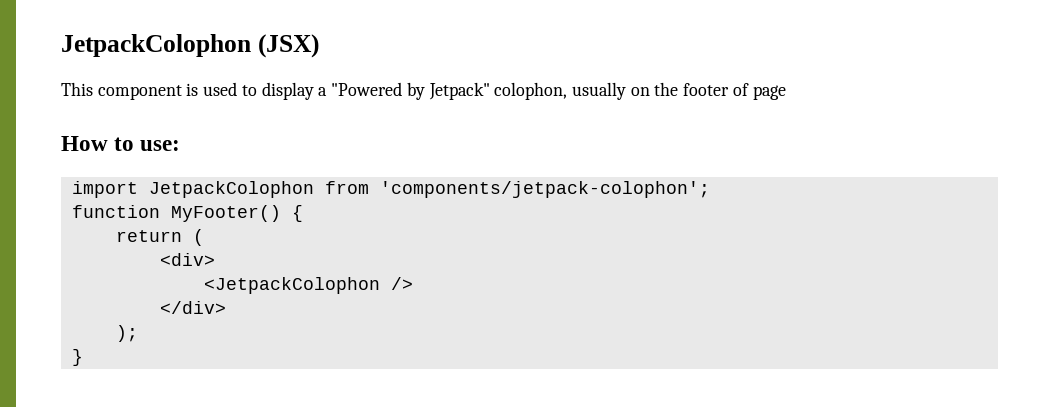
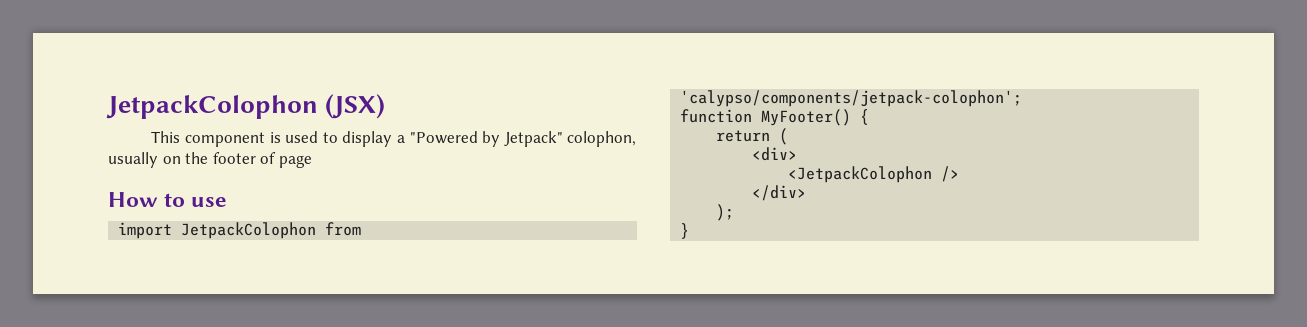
[140,140,181,151] use: -> [191,197,228,207] use
[379,181,710,198] 'components/jetpack-colophon'; -> [680,90,1023,107] 'calypso/components/jetpack-colophon';

